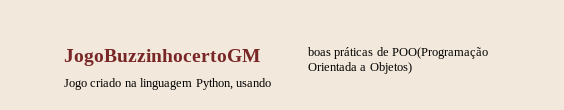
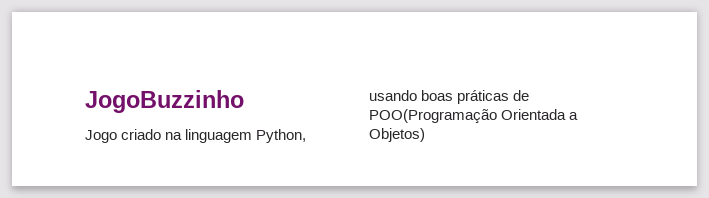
[64,49,260,66] JogoBuzzinhocertoGM -> [85,90,244,113] JogoBuzzinho

